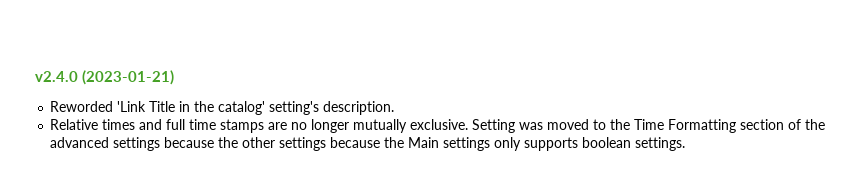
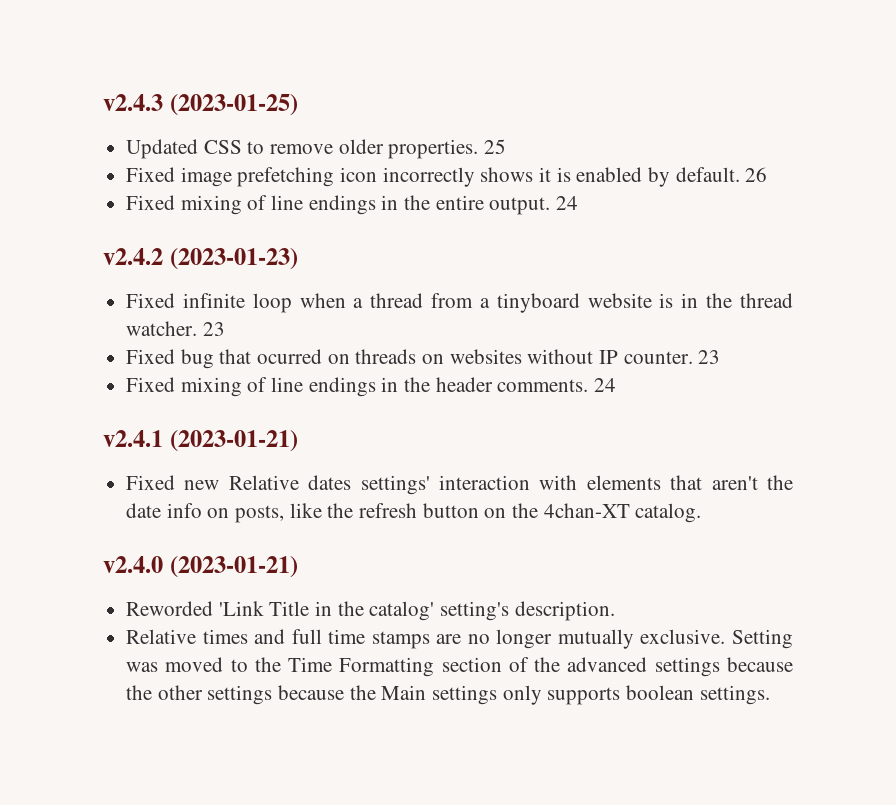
(35, 76) none -> [103,94,298,116] [126,139,507,159] [126,167,768,187] [126,195,579,215] [103,248,298,270] [126,293,793,313] [126,321,225,336] [126,349,721,369] [126,377,617,397] [103,430,298,452] [126,475,793,495] [126,503,702,523] v2.4.3 (2023-01-25) // Updated CSS to remove older properties. 25 // Fixed image prefetching icon incorrectly shows it is enabled by default. 26 // Fixed mixing of line endings in the entire output. 24 // v2.4.2 (2023-01-23) // Fixed infinite loop when a thread from a tinyboard website is in the thread watcher. 23 // Fixed bug that ocurred on threads on websites without IP counter. 23 // Fixed mixing of line endings in the header comments. 24 // v2.4.1 (2023-01-21) // Fixed new Relative dates settings' interaction with elements that aren't the date info on posts, like the refresh button on the 4chan-XT catalog. //

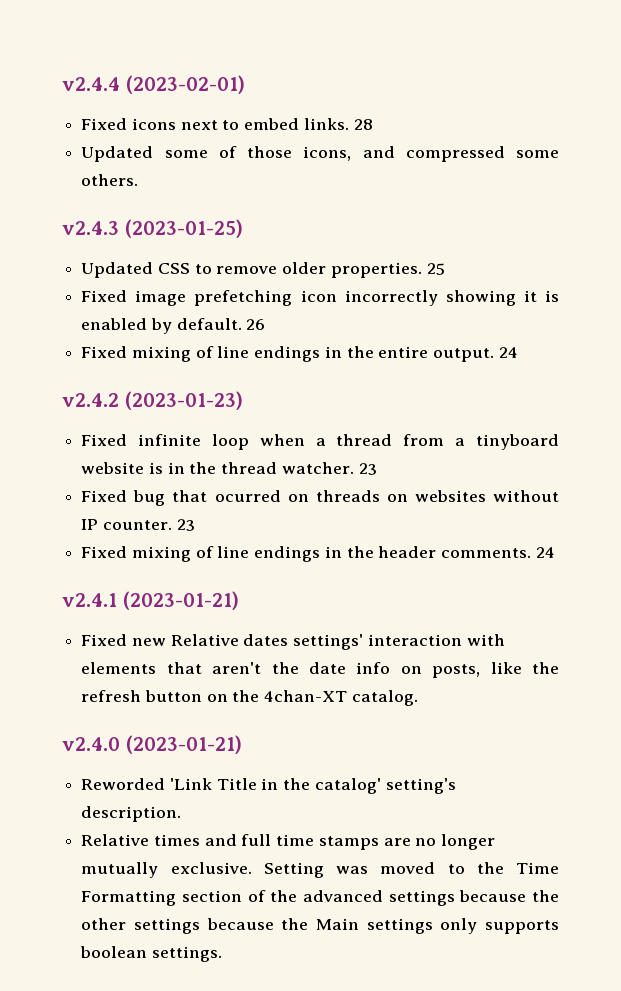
(103, 102) none -> [62,75,245,94] [81,118,373,130] [81,146,559,162] [81,174,139,186] v2.4.4 (2023-02-01) // Fixed icons next to embed links. 28 // Updated some of those icons, and compressed some others. //
[480,167,534,182] shows -> [445,290,516,306] showing

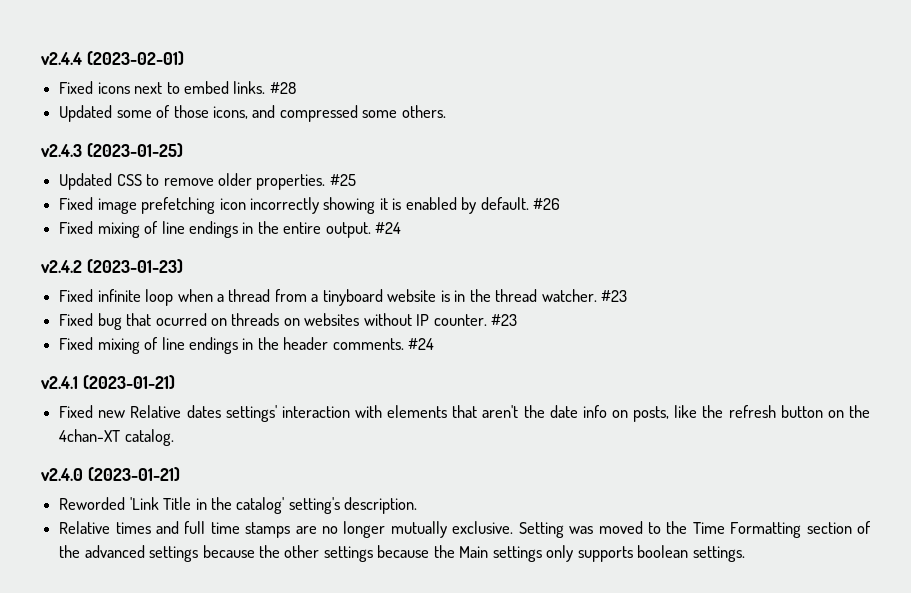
[353,119,373,130] 28 -> [269,82,296,94] #28
[426,263,445,275] 25 -> [329,174,356,186] #25
[246,319,266,330] 26 -> [533,198,561,210] #26
[498,347,518,358] 24 -> [375,222,402,234] #24
[358,463,377,475] 23 -> [600,290,627,302] #23
[176,519,195,531] 23 -> [491,314,518,326] #23
[535,547,555,558] 24 -> [408,338,435,350] #24

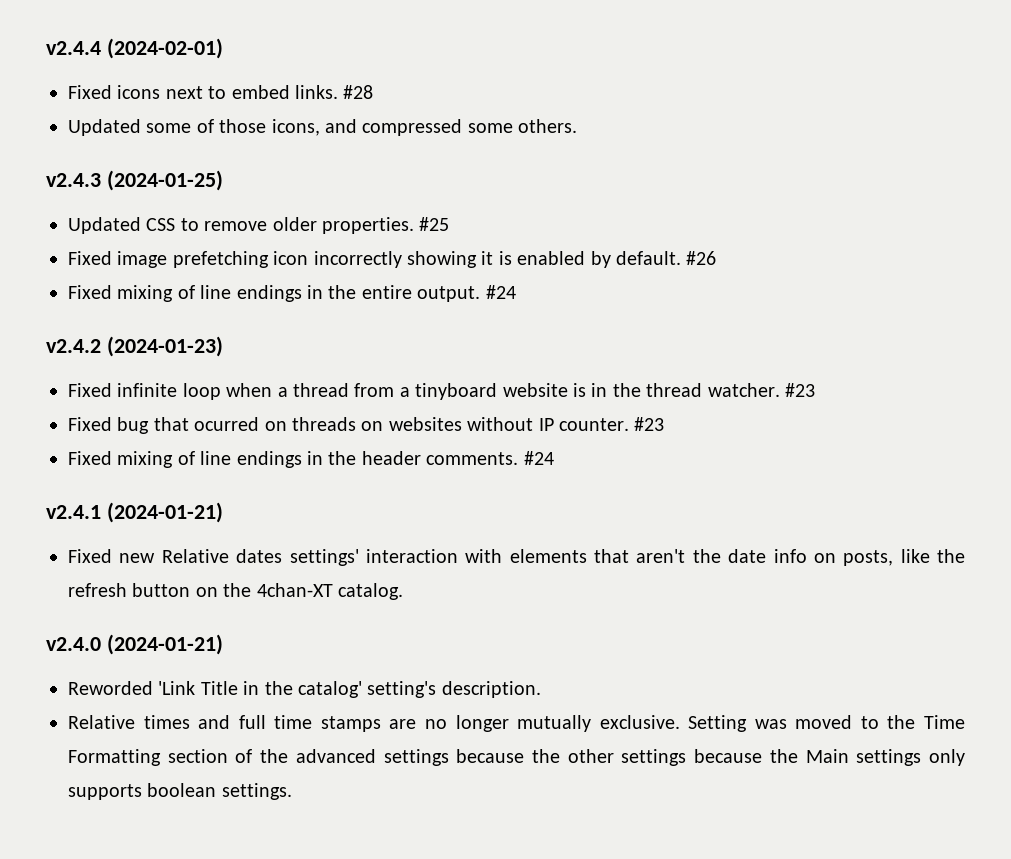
[86,51,184,65] (2023-02-01) -> [106,38,223,59] (2024-02-01)
[86,143,183,157] (2023-01-25) -> [106,170,223,191] (2024-01-25)
[86,259,183,273] (2023-01-23) -> [106,336,223,357] (2024-01-23)
[82,375,175,389] (2023-01-21) -> [106,502,223,523] (2024-01-21)
[87,467,180,481] (2023-01-21) -> [106,634,223,655] (2024-01-21)

